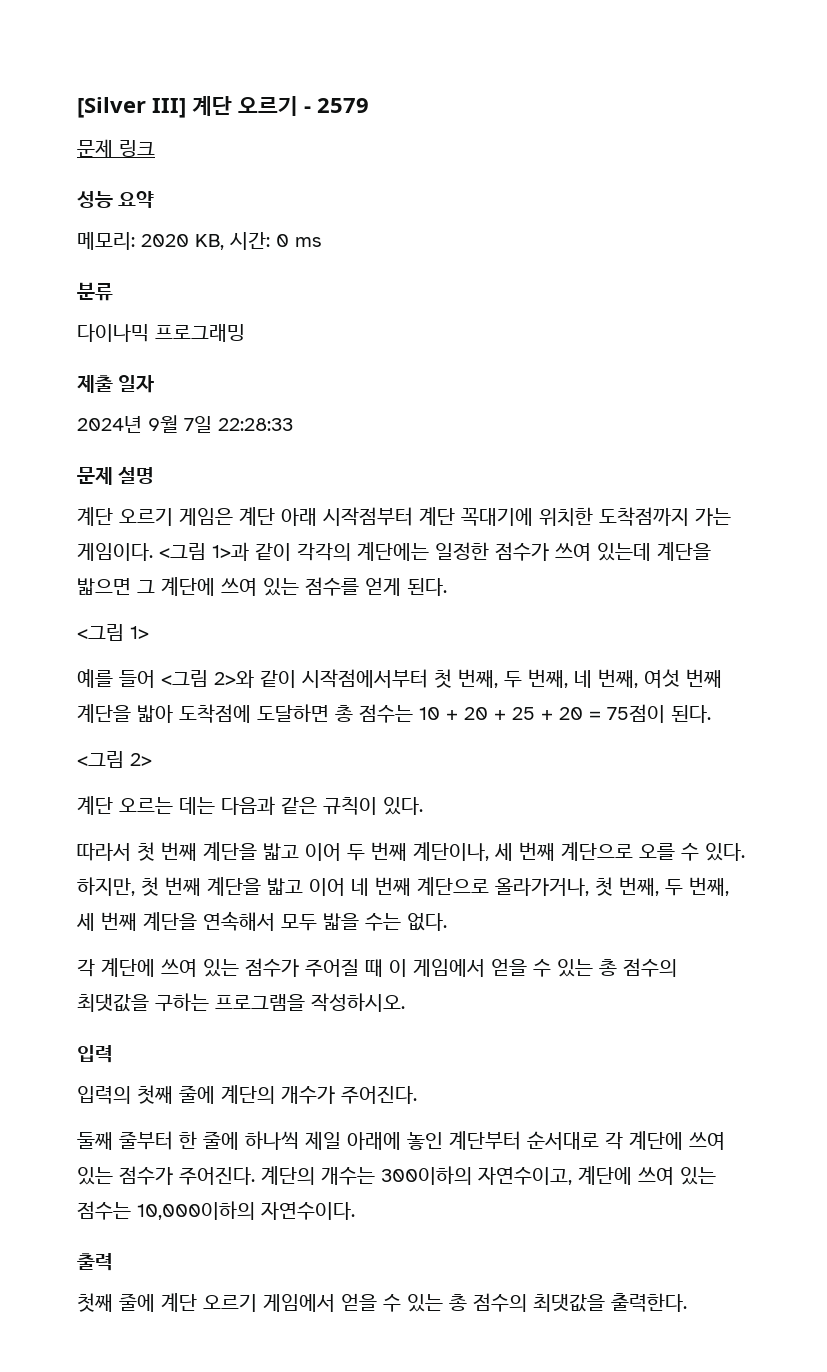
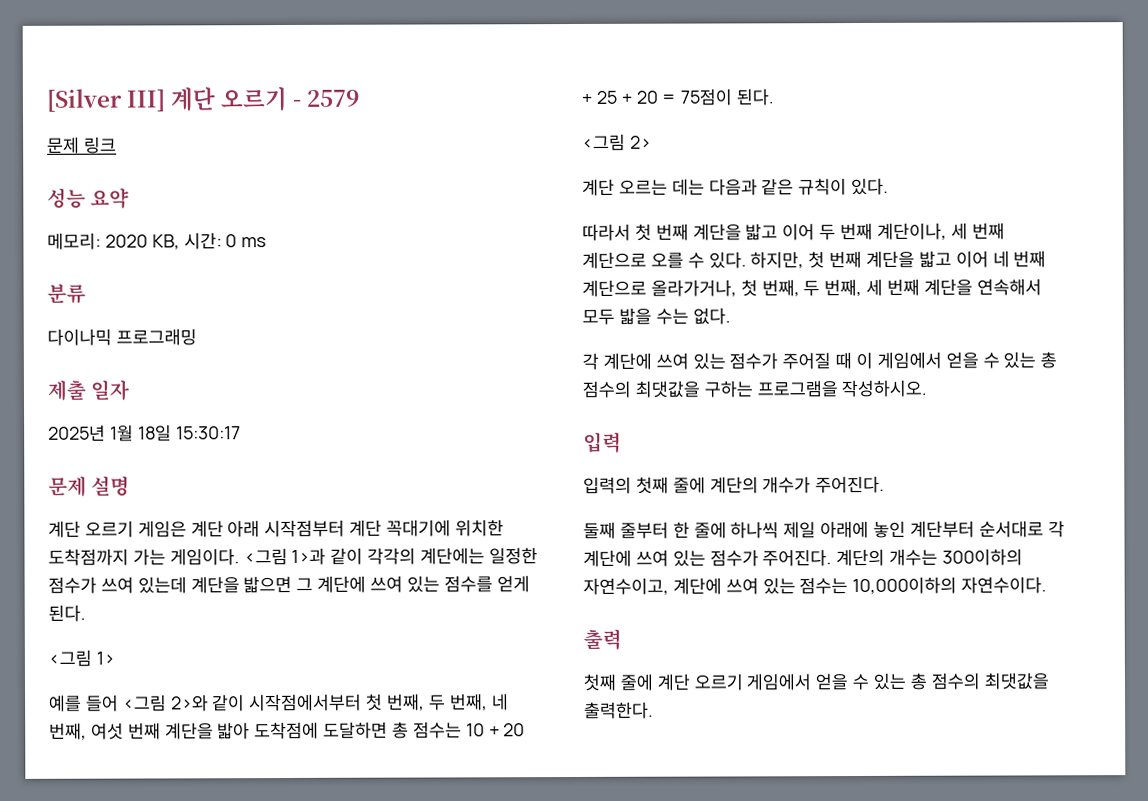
[77,415,293,433] 2024년 9월 7일 22:28:33 -> [48,424,241,442] 2025년 1월 18일 15:30:17

